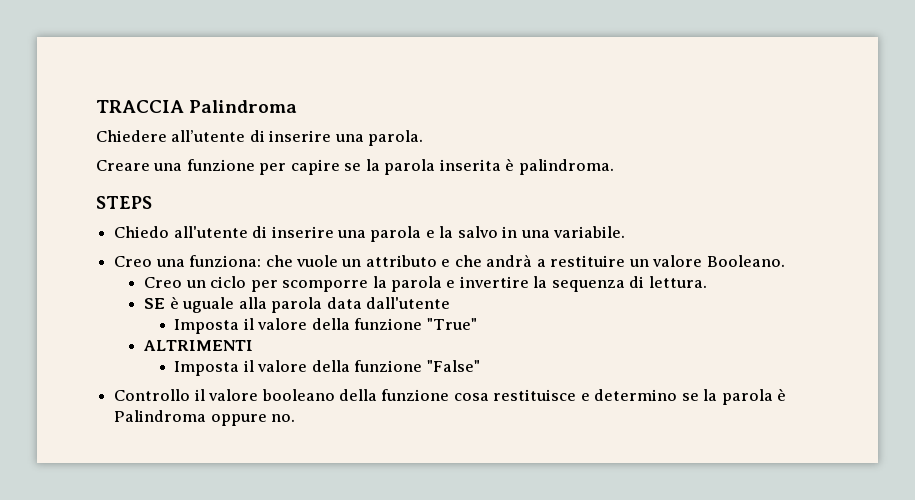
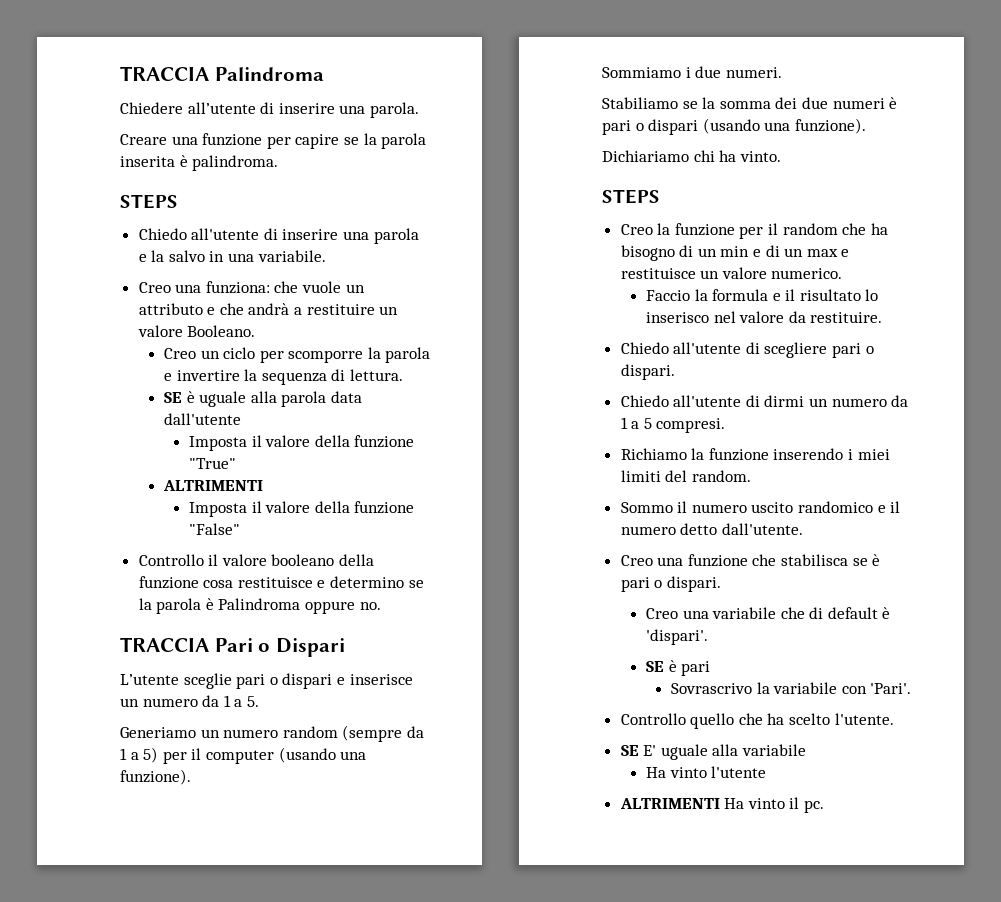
(296, 418) none -> [120,637,345,657] [120,673,413,689] [120,695,259,707] [120,725,424,742] [120,747,367,764] [120,769,191,785] [602,66,782,78] [602,97,898,109] [602,118,866,135] [602,150,781,162] [602,189,660,204] [620,223,888,239] [620,245,850,261] [620,267,843,279] [645,289,879,301] [645,311,883,323] [620,342,874,358] [620,364,675,380] [620,395,909,407] [620,417,726,433] [620,448,890,461] [620,470,751,482] [620,501,901,513] [620,523,803,535] [620,554,881,567] [620,576,721,592] [645,607,891,619] [645,629,708,645] [645,660,711,676] [671,682,912,694] [620,713,894,729] [620,744,807,760] [645,766,767,778] [619,797,825,813] // TRACCIA Pari o Dispari // L’utente sceglie pari o dispari e inserisce un numero da 1 a 5. // Generiamo un numero random (sempre da 1 a 5) per il computer (usando una funzione). // Sommiamo i due numeri. // Stabiliamo se la somma dei due numeri è pari o dispari (usando una funzione). // Dichiariamo chi ha vinto. // STEPS // Creo la funzione per il random che ha bisogno di un min e di un max e restituisce un valore numerico. // Faccio la formula e il risultato lo inserisco nel valore da restituire. // Chiedo all'utente di scegliere pari o dispari. // Chiedo all'utente di dirmi un numero da 1 a 5 compresi. // Richiamo la funzione inserendo i miei limiti del random. // Sommo il numero uscito randomico e il numero detto dall'utente. // Creo una funzione che stabilisca se è pari o dispari. // Creo una variabile che di default è 'dispari'. // SE è pari // Sovrascrivo la variabile con 'Pari'. // Controllo quello che ha scelto l'utente. // SE E' uguale alla variabile // Ha vinto l'utente // ALTRIMENTI Ha vinto il pc.

